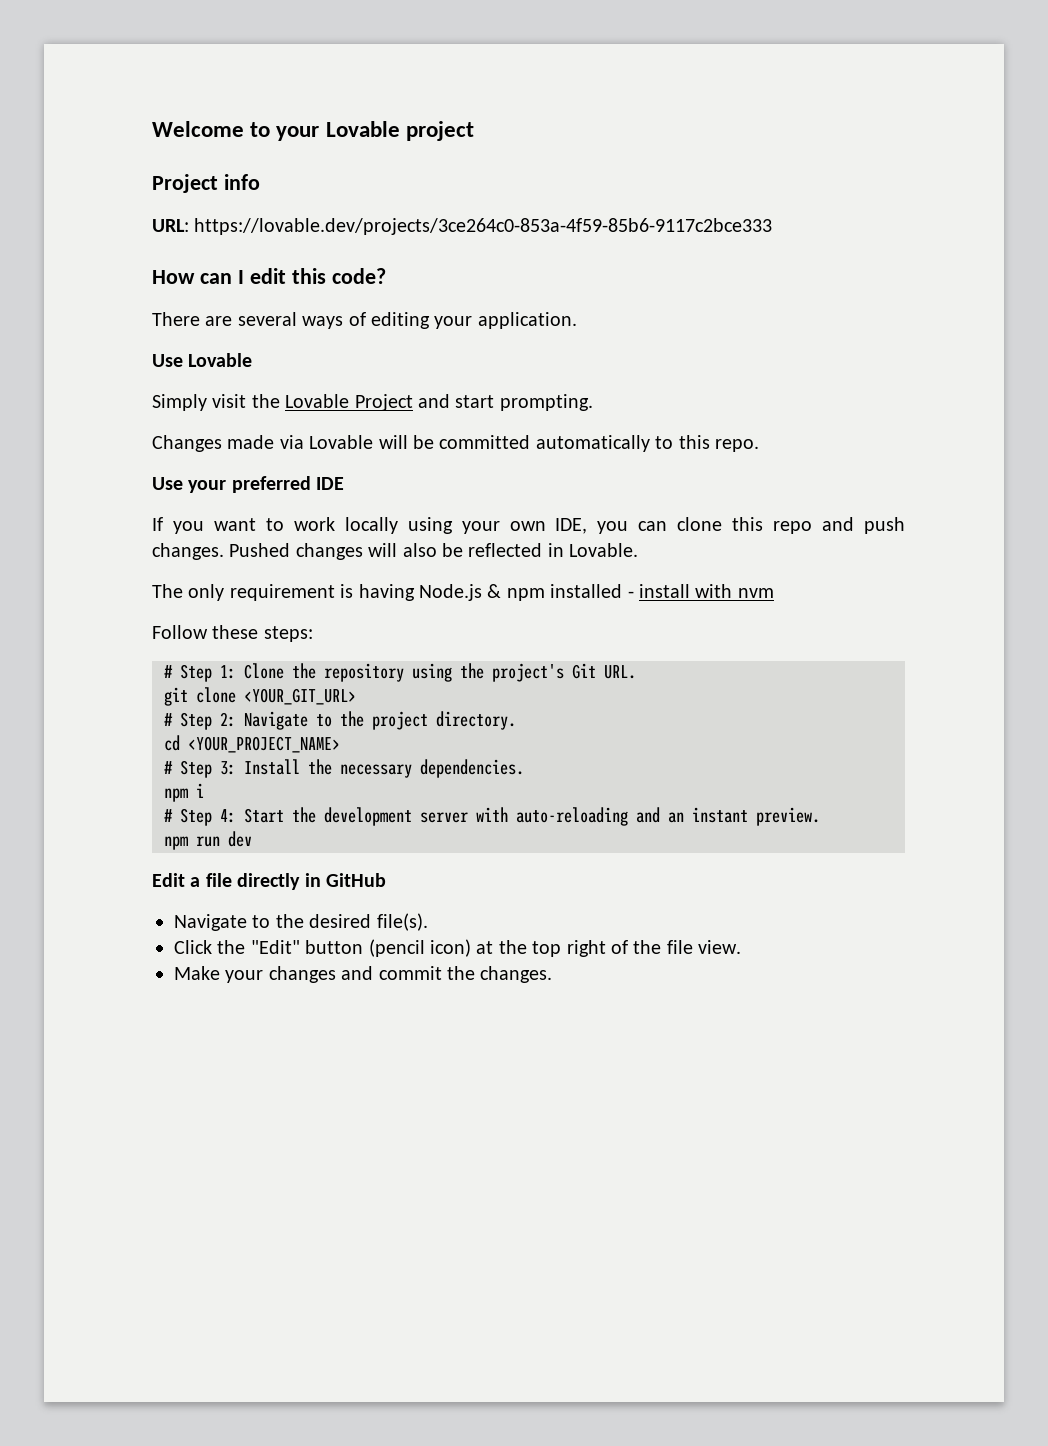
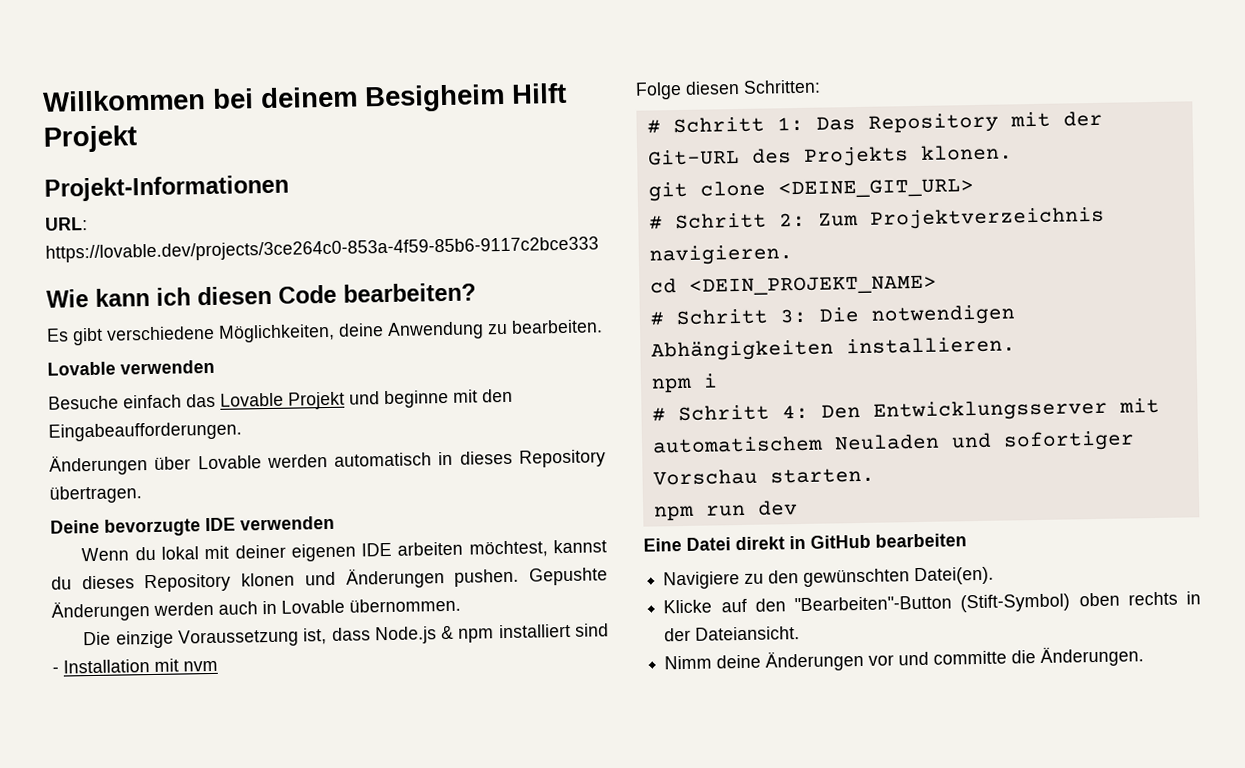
[152,121,474,141] [152,174,260,193] [152,218,773,235] [152,268,386,284] [152,312,577,329] [152,353,253,367] [152,394,593,411] [152,435,759,452] [152,476,345,493] [152,517,905,534] [152,543,639,560] [152,584,774,601] [152,625,313,642] [164,663,636,682] Welcome to your Lovable project // Project info // URL: https://lovable.dev/projects/3ce264c0-853a-4f59-85b6-9117c2bce333 // How can I edit this code? // There are several ways of editing your application. // Use Lovable // Simply visit the Lovable Project and start prompting. // Changes made via Lovable will be committed automatically to this repo. // Use your preferred IDE // If you want to work locally using your own IDE, you can clone this repo and push changes. Pushed changes will also be reflected in Lovable. // The only requirement is having Node.js & npm installed - install with nvm // Follow these steps: // # Step 1: Clone the repository using the project's Git URL. -> [42,82,567,113] [43,125,137,153] [44,174,289,202] [45,217,88,231] [45,236,599,263] [46,282,476,308] [46,319,603,346] [47,359,215,376] [48,388,513,410] [48,421,242,442] [49,449,606,476] [49,485,142,504] [50,515,335,537] [81,539,607,562] [51,567,608,593] [51,597,461,622] [83,623,609,649] [52,658,218,674] [635,79,821,100] [646,110,1103,134] [647,144,1013,167] Willkommen bei deinem Besigheim Hilft Projekt // Projekt-Informationen // URL: https://lovable.dev/projects/3ce264c0-853a-4f59-85b6-9117c2bce333 // Wie kann ich diesen Code bearbeiten? // Es gibt verschiedene Möglichkeiten, deine Anwendung zu bearbeiten. // Lovable verwenden // Besuche einfach das Lovable Projekt und beginne mit den Eingabeaufforderungen. // Änderungen über Lovable werden automatisch in dieses Repository übertragen. // Deine bevorzugte IDE verwenden // Wenn du lokal mit deiner eigenen IDE arbeiten möchtest, kannst du dieses Repository klonen und Änderungen pushen. Gepushte Änderungen werden auch in Lovable übernommen. // Die einzige Voraussetzung ist, dass Node.js & npm installiert sind - Installation mit nvm // Folge diesen Schritten: // # Schritt 1: Das Repository mit der Git-URL des Projekts klonen.
[244,688,356,705] [164,711,516,730] <YOUR_GIT_URL> // # Step 2: Navigate to the project directory. -> [777,178,974,199] [648,206,1105,230] [648,244,793,266] <DEINE_GIT_URL> // # Schritt 2: Zum Projektverzeichnis navigieren.
[188,736,340,753] [164,759,524,778] [164,783,204,802] [164,807,820,826] [164,831,252,850] [152,873,386,890] [174,913,428,931] [174,939,742,957] [174,966,553,983] <YOUR_PROJECT_NAME> // # Step 3: Install the necessary dependencies. // npm i // # Step 4: Start the development server with auto-reloading and an instant preview. // npm run dev // Edit a file directly in GitHub // Navigate to the desired file(s). // Click the "Edit" button (pencil icon) at the top right of the file view. // Make your changes and commit the changes. -> [688,274,937,296] [649,304,1016,326] [650,336,1016,362] [650,373,718,393] [651,397,1160,422] [651,430,1135,454] [652,467,875,486] [653,500,798,521] [643,533,967,552] [663,566,995,590] [663,591,1201,614] [664,626,801,642] [664,645,1145,672] <DEIN_PROJEKT_NAME> // # Schritt 3: Die notwendigen Abhängigkeiten installieren. // npm i // # Schritt 4: Den Entwicklungsserver mit automatischem Neuladen und sofortiger Vorschau starten. // npm run dev // Eine Datei direkt in GitHub bearbeiten // Navigiere zu den gewünschten Datei(en). // Klicke auf den "Bearbeiten"-Button (Stift-Symbol) oben rechts in der Dateiansicht. // Nimm deine Änderungen vor und committe die Änderungen.

